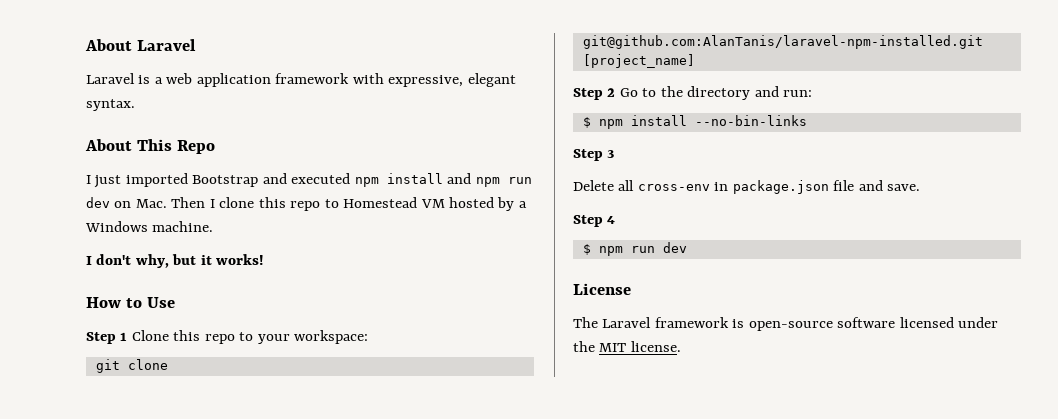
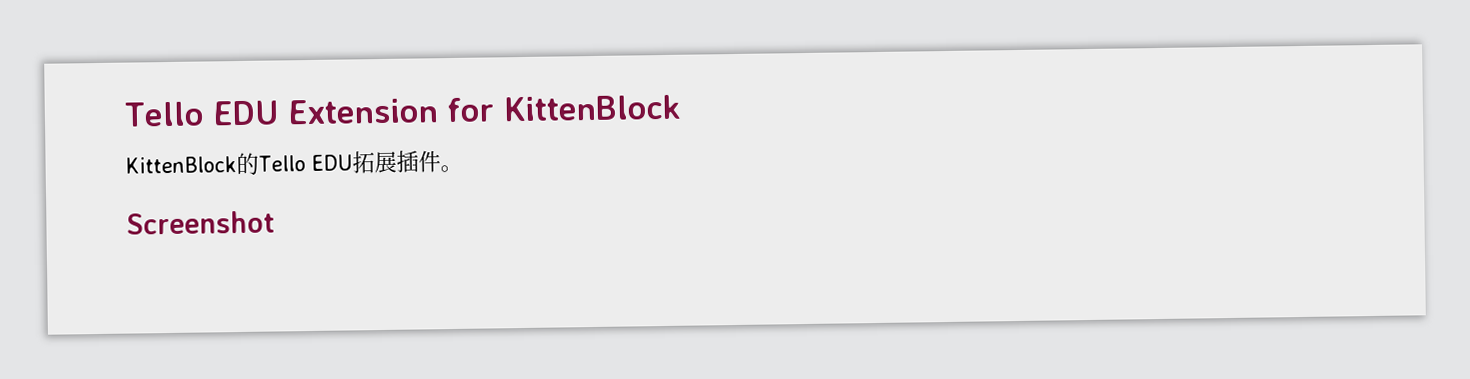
[85,39,197,51] [86,73,516,87] [86,99,135,111] [85,139,216,154] [86,173,532,188] [86,197,527,211] [85,221,214,232] [86,254,265,268] [86,297,176,308] [86,330,369,344] [95,359,168,373] [582,35,983,49] [582,54,695,68] [573,86,813,100] [582,115,807,129] [573,149,615,161] [573,180,921,194] [573,215,616,227] [582,242,687,256] [573,283,631,295] [573,317,999,331] [573,341,681,352] About Laravel // Laravel is a web application framework with expressive, elegant syntax. // About This Repo // I just imported Bootstrap and executed npm install and npm run dev on Mac. Then I clone this repo to Homestead VM hosted by a Windows machine. // I don't why, but it works! // How to Use // Step 1 Clone this repo to your workspace: // git clone git@github.com:AlanTanis/laravel-npm-installed.git [project_name] // Step 2 Go to the directory and run: // $ npm install --no-bin-links // Step 3 // Delete all cross-env in package.json file and save. // Step 4 // $ npm run dev // License // The Laravel framework is open-source software licensed under the MIT license. -> [124,94,681,127] [125,150,463,176] [126,210,275,235] Tello EDU Extension for KittenBlock // KittenBlock的Tello EDU拓展插件。 // Screenshot

